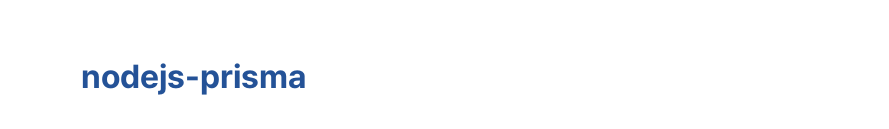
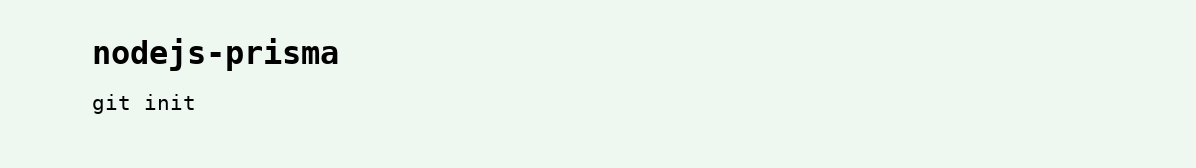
(306, 79) none -> [92,94,196,114] // git init

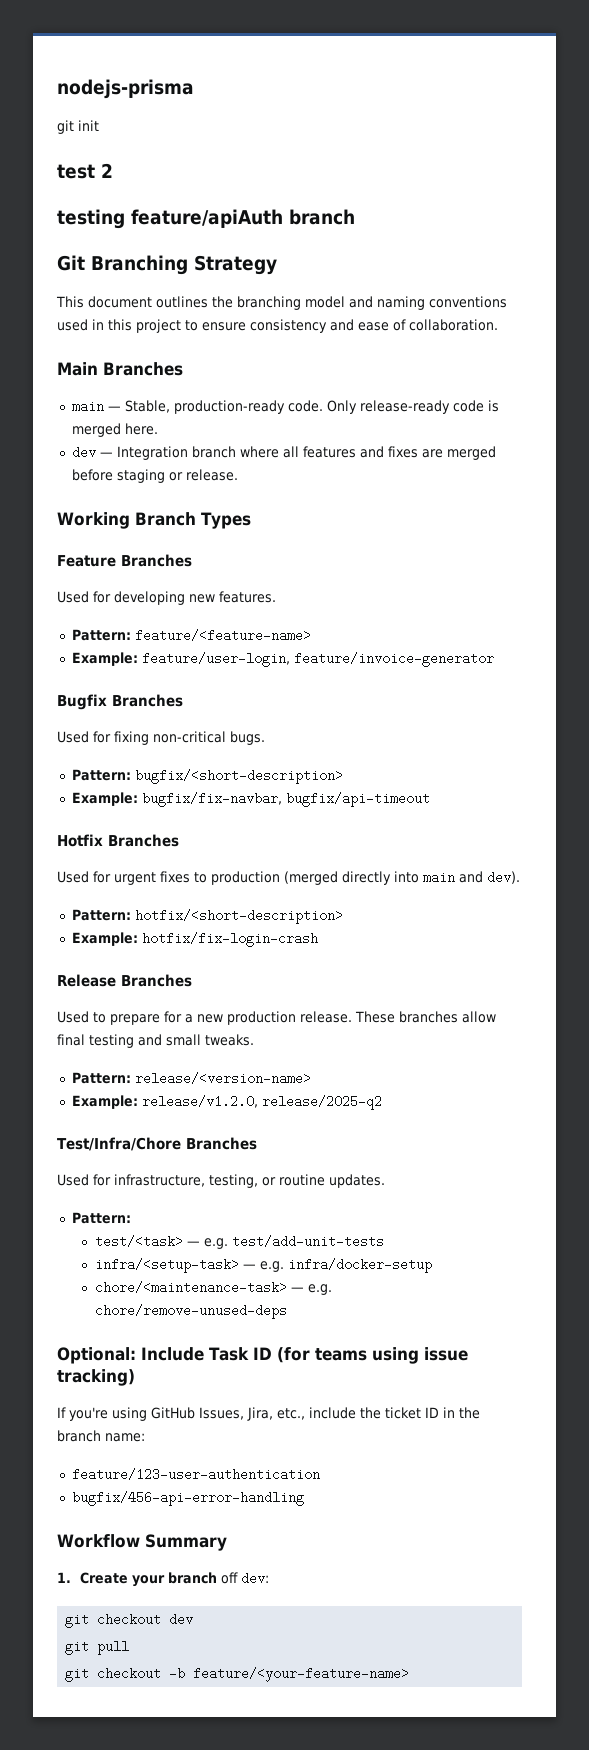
(196, 102) none -> [57,163,113,179] [57,209,355,229] [57,255,277,275] [56,296,507,310] [57,319,498,333] [57,362,183,376] [71,400,499,414] [71,423,158,437] [71,446,496,460] [71,469,238,483] [57,512,251,529] [57,554,192,567] [57,591,276,605] [71,629,311,642] [71,652,494,667] [57,694,183,710] [57,731,265,745] [71,769,343,784] [71,792,430,807] [57,834,179,847] [57,871,520,885] [71,909,343,924] [71,932,318,947] [57,974,192,987] [57,1011,496,1025] [57,1034,254,1048] [71,1072,311,1085] [71,1095,382,1110] [57,1137,257,1151] [57,1174,385,1188] [71,1212,131,1224] [94,1235,384,1249] [94,1258,432,1273] [94,1281,332,1295] [94,1304,287,1319] [57,1347,468,1364] [57,1369,135,1386] [57,1407,480,1421] [57,1430,145,1442] [71,1468,320,1481] [71,1491,304,1506] [57,1534,227,1551] [57,1572,269,1587] [65,1613,194,1628] [65,1641,130,1655] [65,1667,410,1682] // test 2 // testing feature/apiAuth branch // Git Branching Strategy // This document outlines the branching model and naming conventions used in this project to ensure consistency and ease of collaboration. // Main Branches // main — Stable, production-ready code. Only release-ready code is merged here. // dev — Integration branch where all features and fixes are merged before staging or release. // Working Branch Types // Feature Branches // Used for developing new features. // Pattern: feature/<feature-name> // Example: feature/user-login, feature/invoice-generator // Bugfix Branches // Used for fixing non-critical bugs. // Pattern: bugfix/<short-description> // Example: bugfix/fix-navbar, bugfix/api-timeout // Hotfix Branches // Used for urgent fixes to production (merged directly into main and dev). // Pattern: hotfix/<short-description> // Example: hotfix/fix-login-crash // Release Branches // Used to prepare for a new production release. These branches allow final testing and small tweaks. // Pattern: release/<version-name> // Example: release/v1.2.0, release/2025-q2 // Test/Infra/Chore Branches // Used for infrastructure, testing, or routine updates. // Pattern: // test/<task> — e.g. test/add-unit-tests // infra/<setup-task> — e.g. infra/docker-setup // chore/<maintenance-task> — e.g. chore/remove-unused-deps // Optional: Include Task ID (for teams using issue tracking) // If you're using GitHub Issues, Jira, etc., include the ticket ID in the branch name: // feature/123-user-authentication // bugfix/456-api-error-handling // Workflow Summary // 1. Create your branch off dev: // git checkout dev // git pull // git checkout -b feature/<your-feature-name>

